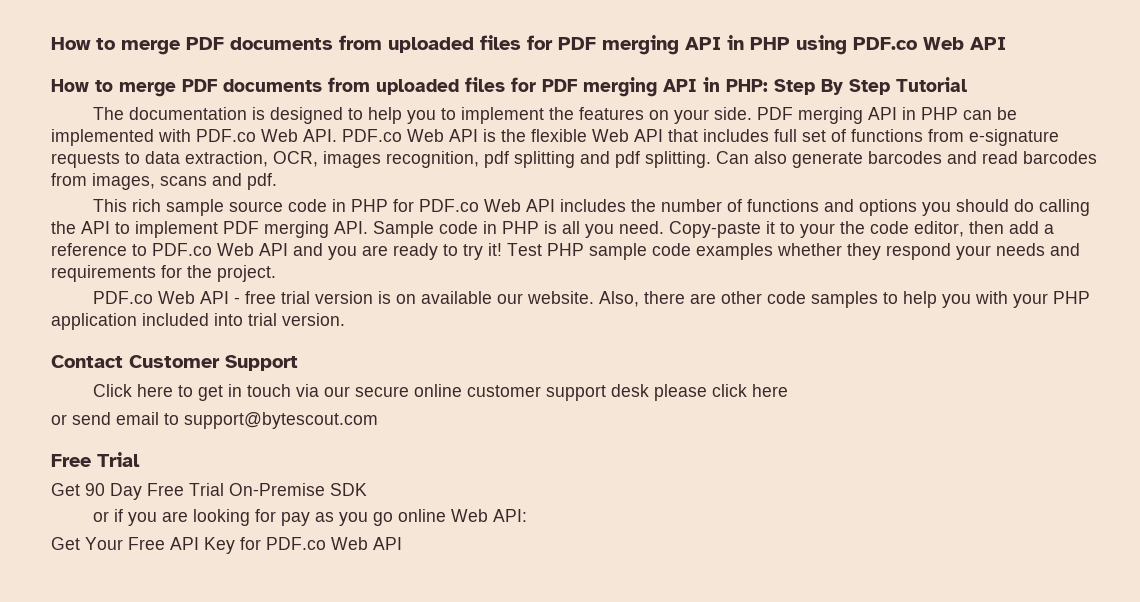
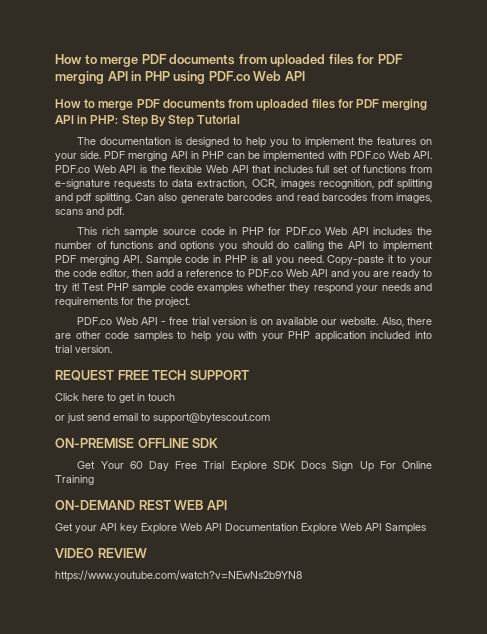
[51,355,298,371] Contact Customer Support -> [55,370,249,381] REQUEST FREE TECH SUPPORT
[295,384,788,401] [51,414,67,425] via our secure online customer support desk please click here // or -> [55,413,85,423] // or just
[51,452,140,467] [51,483,105,496] Free Trial // Get 90 -> [55,438,219,448] [77,461,143,469] ON-PREMISE OFFLINE SDK // Get Your 60
[229,483,367,496] [92,509,527,526] [51,537,402,554] On-Premise SDK // or if you are looking for pay as you go online Web API: // Get Your Free API Key for PDF.co Web API -> [230,461,432,472] [55,475,94,485] [55,500,227,510] [55,523,426,534] [55,548,147,558] [55,570,302,582] Explore SDK Docs Sign Up For Online Training // ON-DEMAND REST WEB API // Get your API key Explore Web API Documentation Explore Web API Samples // VIDEO REVIEW // https://www.youtube.com/watch?v=NEwNs2b9YN8

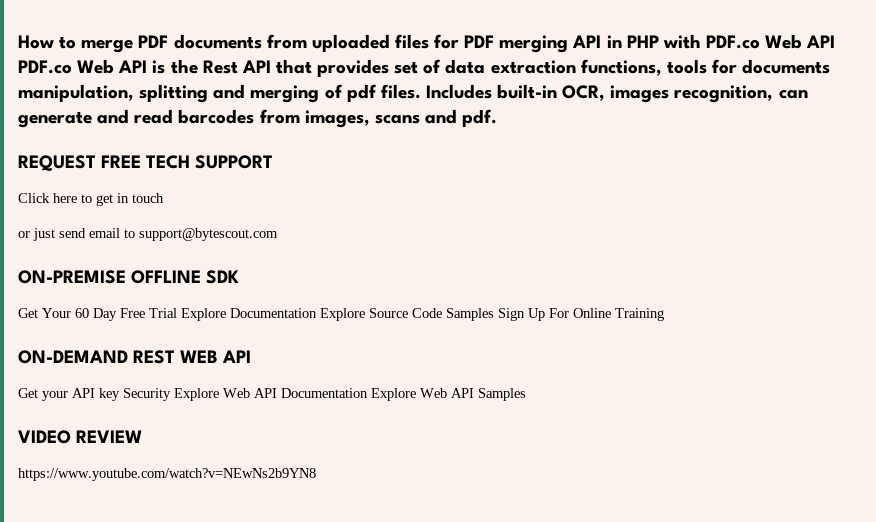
[173,71,305,84] [55,99,428,111] [55,115,241,127] [77,137,432,148] [55,151,432,162] using PDF.co Web API // How to merge PDF documents from uploaded files for PDF merging API in PHP: Step By Step Tutorial // The documentation is designed to help you to implement the features on your side. PDF merging API in PHP can be implemented with PDF.co Web API. -> [662,34,836,49] with PDF.co Web API
[169,165,433,173] [55,179,432,190] [55,193,273,204] flexible Web API that includes full set of functions from e-signature requests to data extraction, OCR, images recognition, pdf splitting and pdf splitting. Can also generate barcodes -> [202,59,831,77] [18,84,808,103] [18,112,92,128] Rest API that provides set of data extraction functions, tools for documents manipulation, splitting and merging of pdf files. Includes built-in OCR, images recognition, can generate
[77,227,432,238] [55,241,433,252] [55,255,432,266] [55,269,432,279] [55,283,432,294] [55,297,190,308] [77,317,432,327] [55,331,432,342] [55,345,112,353] // This rich sample source code in PHP for PDF.co Web API includes the number of functions and options you should do calling the API to implement PDF merging API. Sample code in PHP is all you need. Copy-paste it to your the code editor, then add a reference to PDF.co Web API and you are ready to try it! Test PHP sample code examples whether they respond your needs and requirements for the project. // PDF.co Web API - free trial version is on available our website. Also, there are other code samples to help you with your PHP application included into trial version. -> (498, 118) none
[272,461,327,469] SDK Docs -> [230,308,494,321] Documentation Explore Source Code Samples
(138, 528) none -> [123,388,171,401] Security

